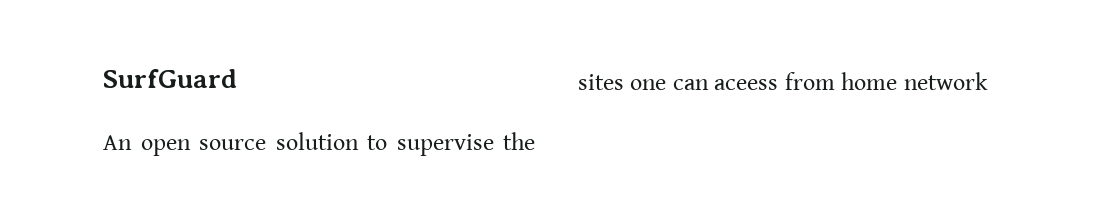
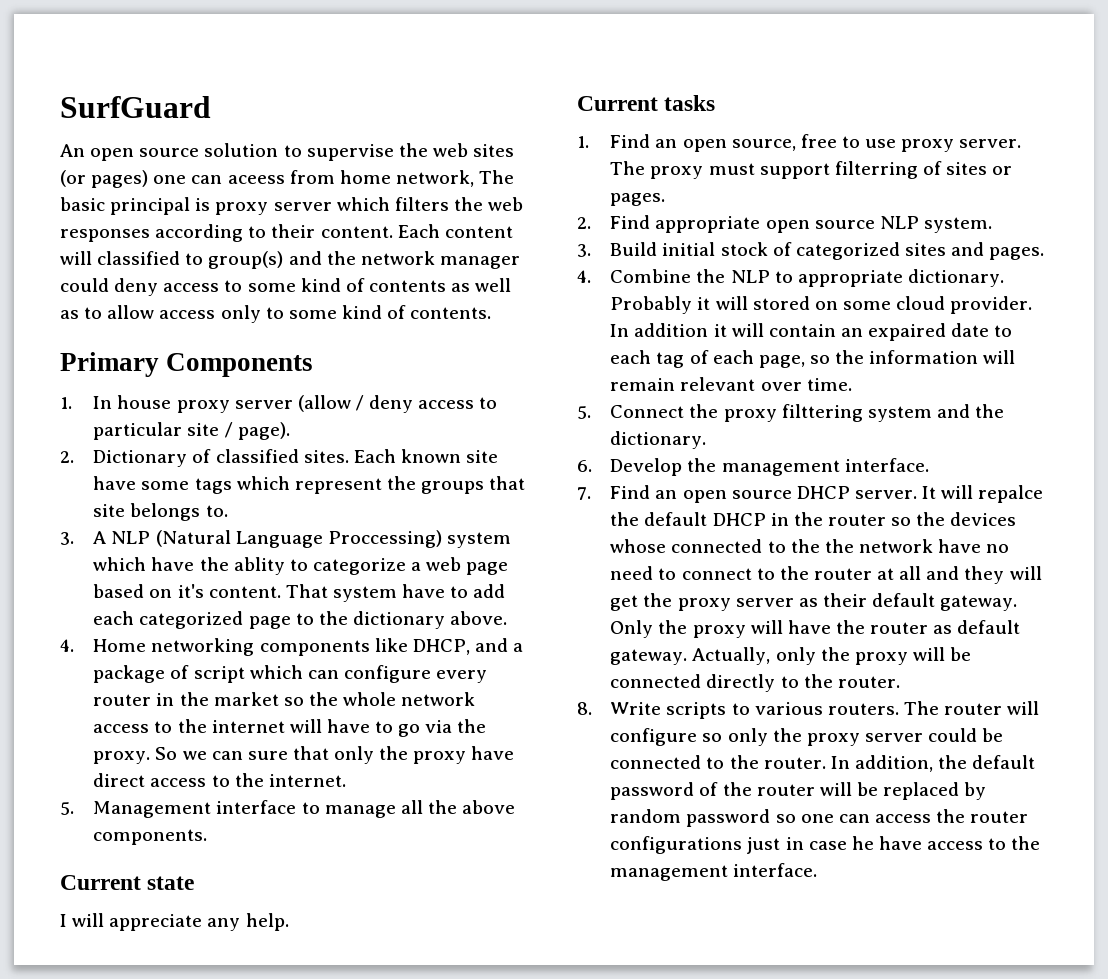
[578,74,624,90] sites -> [432,143,515,157] [60,170,149,188] web sites (or pages)
[903,72,988,90] network -> [395,170,515,187] [60,197,524,215] [60,224,513,242] [60,251,520,269] [60,278,512,296] [60,305,492,323] [60,352,314,377] [60,395,498,413] [93,422,290,440] [60,449,499,467] [93,476,526,494] [93,503,228,521] [60,530,511,548] [93,557,509,575] [93,584,506,602] [93,611,508,629] [60,638,524,656] [93,665,488,683] [93,692,476,706] [93,719,487,737] [93,746,515,764] [93,773,346,787] [60,800,516,818] [93,829,208,845] [60,875,195,890] [60,913,289,931] [577,95,716,111] [577,134,1022,152] [610,161,1013,179] [610,193,666,206] [577,215,992,233] [577,242,1045,260] [577,269,1004,287] [610,296,1033,314] [610,323,1013,341] [610,350,1016,368] [610,377,852,391] [577,404,1005,422] [610,431,707,449] [577,458,929,476] [577,485,1044,503] [610,512,1017,526] [610,539,1010,553] [610,566,1042,584] [610,593,1018,611] [610,620,1021,638] [610,647,972,665] [610,674,900,692] [577,701,1040,719] [610,728,1004,746] [610,755,1036,772] [610,782,987,800] [610,809,1029,827] [610,836,1041,854] [610,863,818,881] network, The basic principal is proxy server which filters the web responses according to their content. Each content will classified to group(s) and the network manager could deny access to some kind of contents as well as to allow access only to some kind of contents. // Primary Components // 1. In house proxy server (allow / deny access to particular site / page). // 2. Dictionary of classified sites. Each known site have some tags which represent the groups that site belongs to. // 3. A NLP (Natural Language Proccessing) system which have the ablity to categorize a web page based on it's content. That system have to add each categorized page to the dictionary above. // 4. Home networking components like DHCP, and a package of script which can configure every router in the market so the whole network access to the internet will have to go via the proxy. So we can sure that only the proxy have direct access to the internet. // 5. Management interface to manage all the above components. // Current state // I will appreciate any help. // Current tasks // 1. Find an open source, free to use proxy server. The proxy must support filterring of sites or pages. // 2. Find appropriate open source NLP system. // 3. Build initial stock of categorized sites and pages. // 4. Combine the NLP to appropriate dictionary. Probably it will stored on some cloud provider. In addition it will contain an expaired date to each tag of each page, so the information will remain relevant over time. // 5. Connect the proxy filttering system and the dictionary. // 6. Develop the management interface. // 7. Find an open source DHCP server. It will repalce the default DHCP in the router so the devices whose connected to the the network have no need to connect to the router at all and they will get the proxy server as their default gateway. Only the proxy will have the router as default gateway. Actually, only the proxy will be connected directly to the router. // 8. Write scripts to various routers. The router will configure so only the proxy server could be connected to the router. In addition, the default password of the router will be replaced by random password so one can access the router configurations just in case he have access to the management interface.

